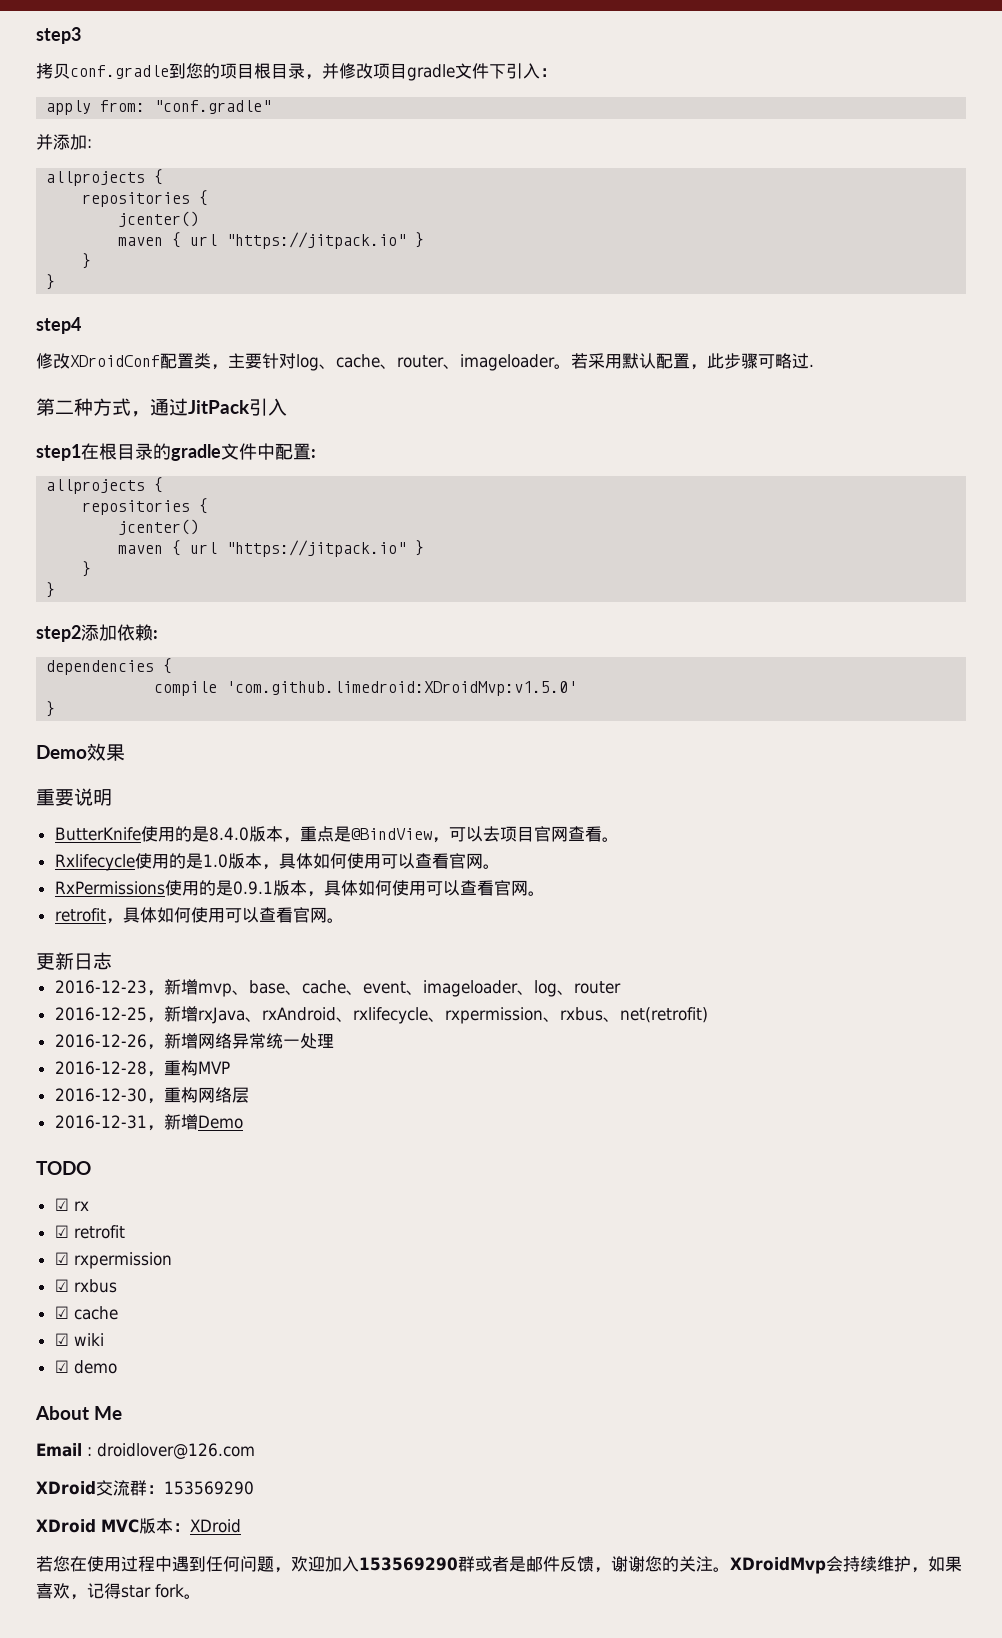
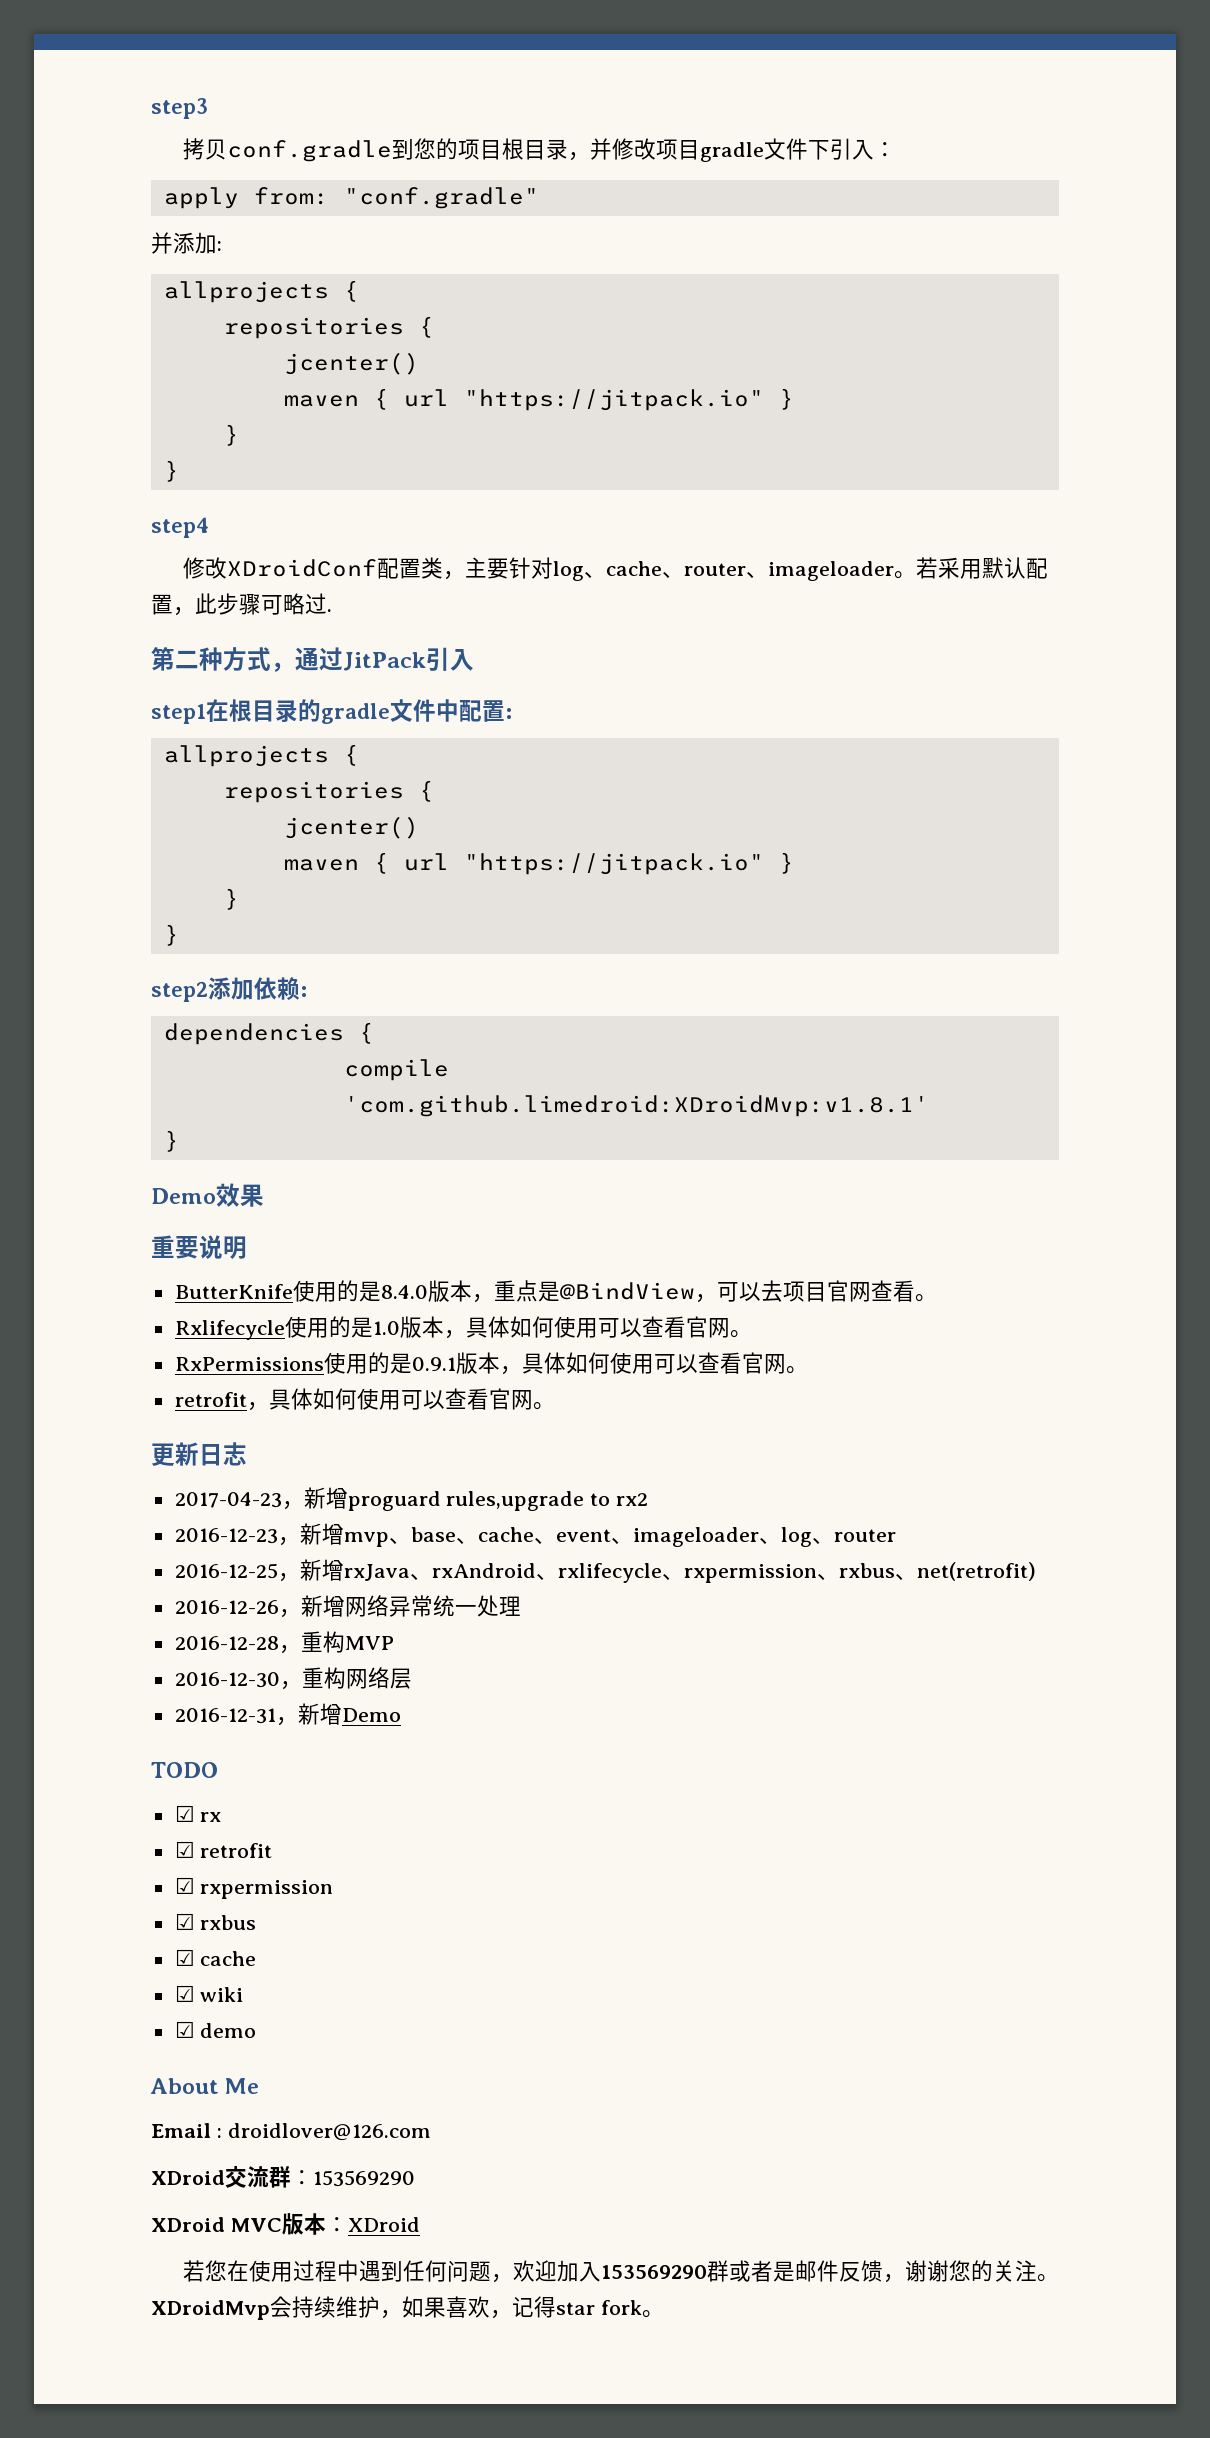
[226,681,578,696] 'com.github.limedroid:XDroidMvp:v1.5.0' -> [343,1095,929,1117] 'com.github.limedroid:XDroidMvp:v1.8.1'
(112, 961) none -> [174,1487,649,1511] // 2017-04-23，新增proguard rules,upgrade to rx2

